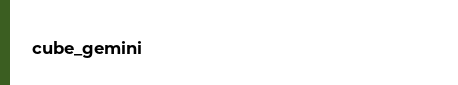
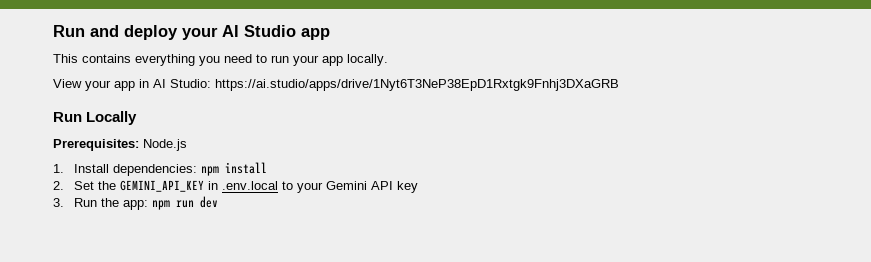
[32,41,142,58] cube_gemini -> [53,25,330,40] [53,54,388,66] [53,79,619,91] [53,111,138,125] [53,139,187,151] [53,162,267,176] [53,180,418,193] [53,196,218,210] Run and deploy your AI Studio app // This contains everything you need to run your app locally. // View your app in AI Studio: https://ai.studio/apps/drive/1Nyt6T3NeP38EpD1Rxtgk9Fnhj3DXaGRB // Run Locally // Prerequisites: Node.js // 1. Install dependencies: npm install // 2. Set the GEMINI_API_KEY in .env.local to your Gemini API key // 3. Run the app: npm run dev

